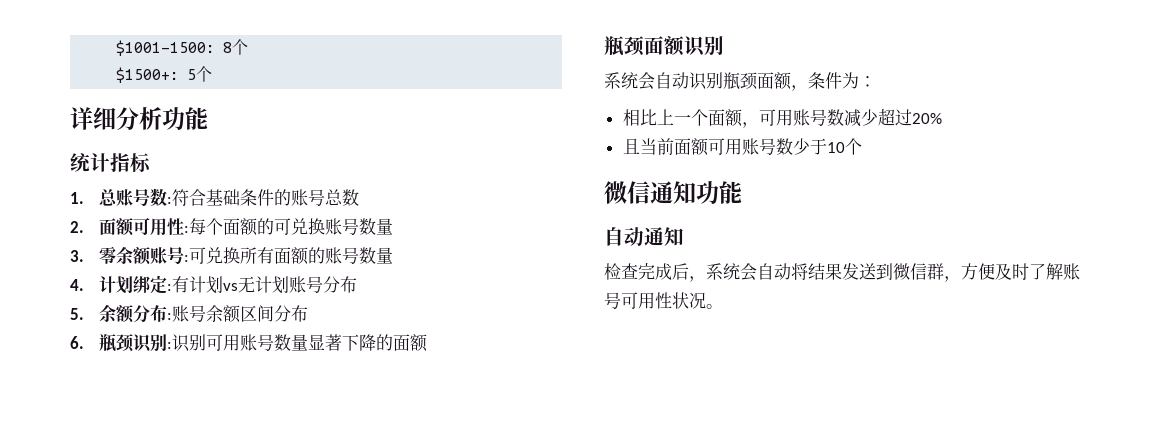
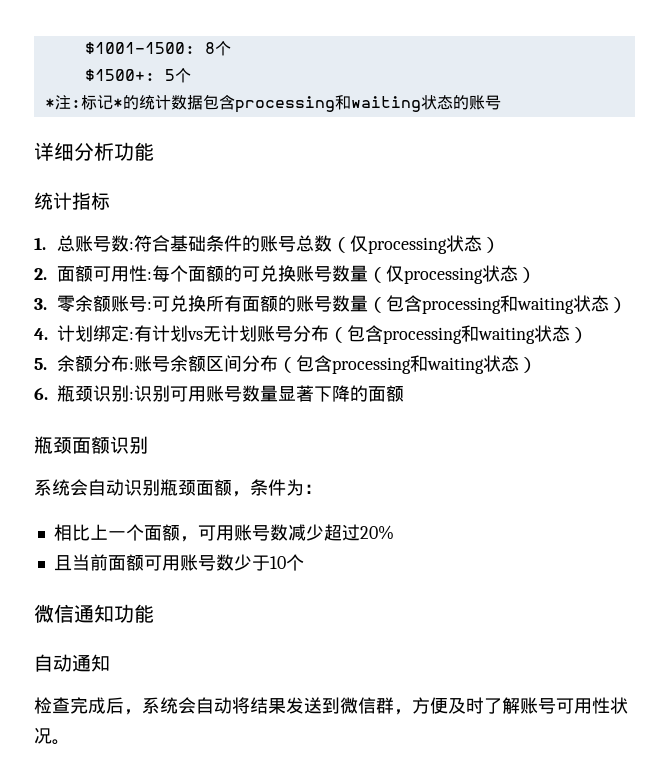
(213, 74) none -> [44,94,501,113] // *注:标记*的统计数据包含processing和waiting状态的账号
(359, 197) none -> [331,235,500,254] （仅processing状态）
(393, 226) none -> [367,265,536,284] （仅processing状态）
(393, 255) none -> [367,295,627,314] （包含processing和waiting状态）
(357, 284) none -> [329,325,588,344] （包含processing和waiting状态）
(308, 313) none -> [277,355,537,374] （包含processing和waiting状态）

